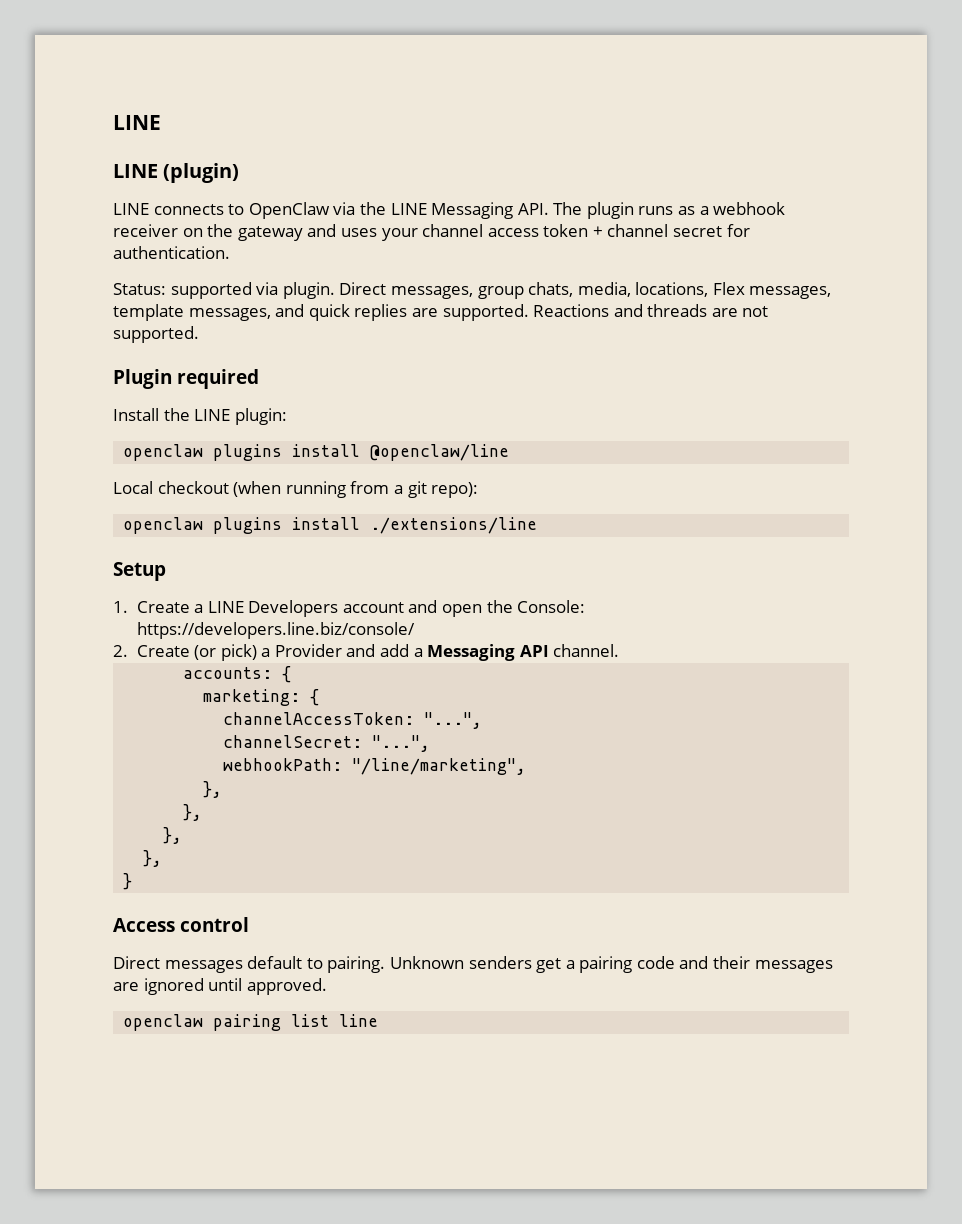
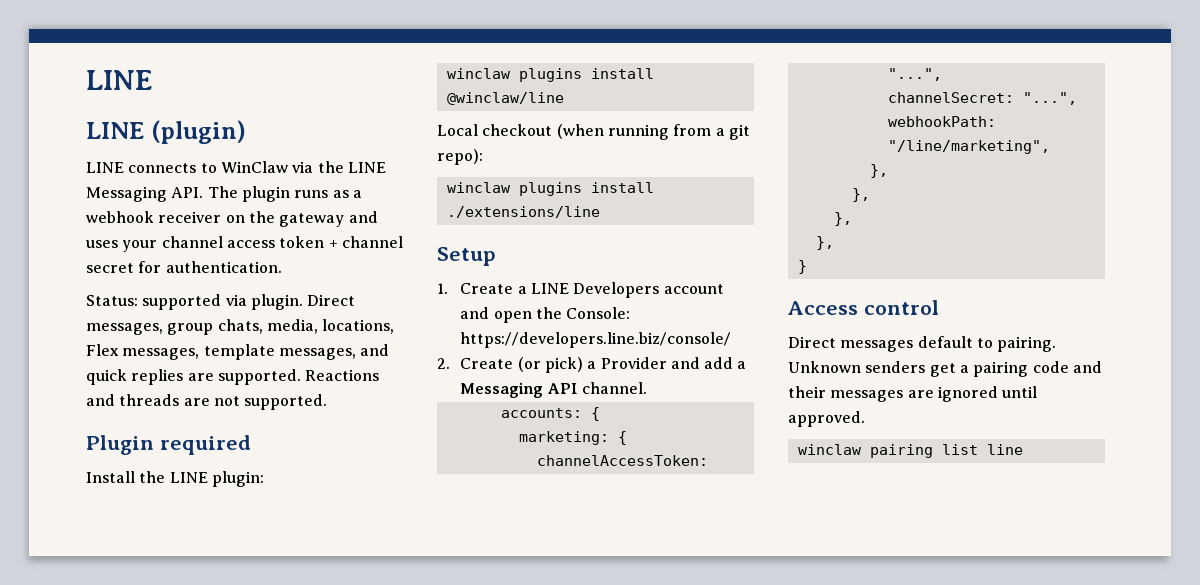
[248,202,330,219] OpenClaw -> [220,161,288,173] WinClaw
[123,444,510,461] openclaw plugins install @openclaw/line -> [446,68,654,82] [446,92,564,105] winclaw plugins install @winclaw/line
[123,517,204,534] openclaw -> [446,182,511,193] winclaw
[123,1014,204,1031] openclaw -> [797,444,862,455] winclaw

